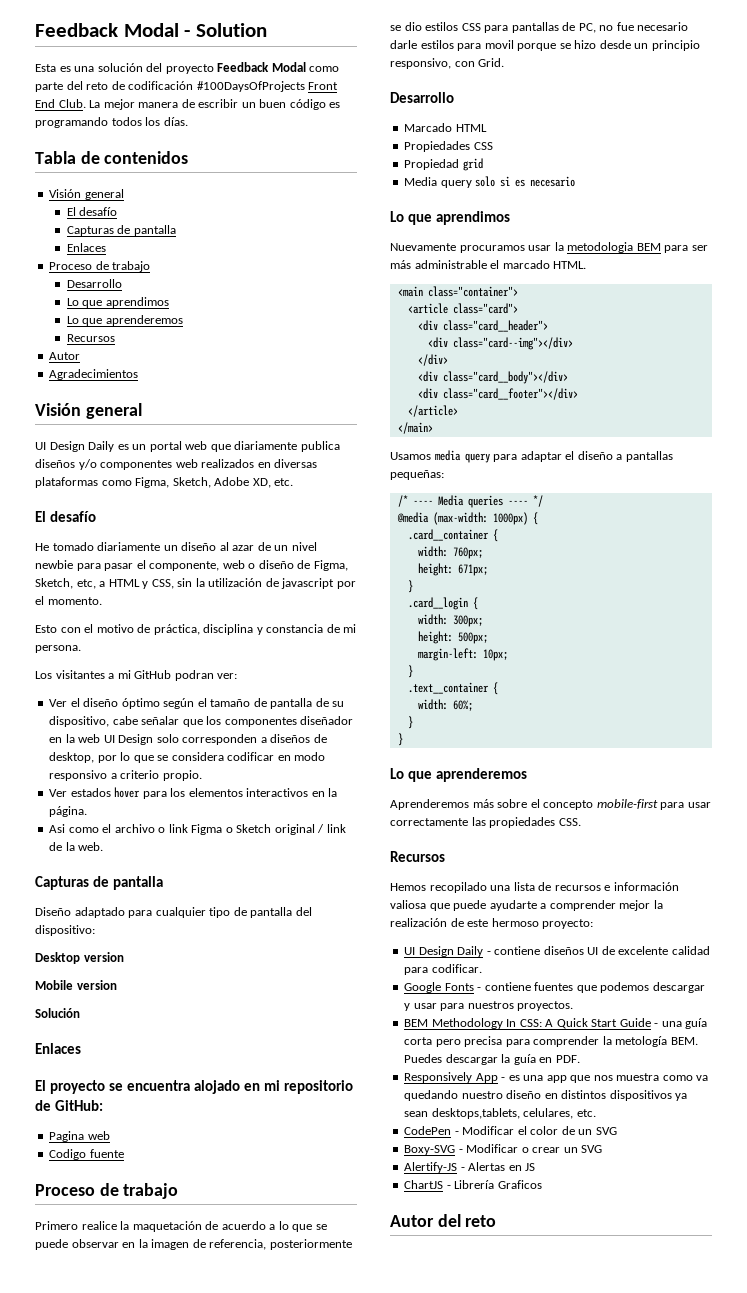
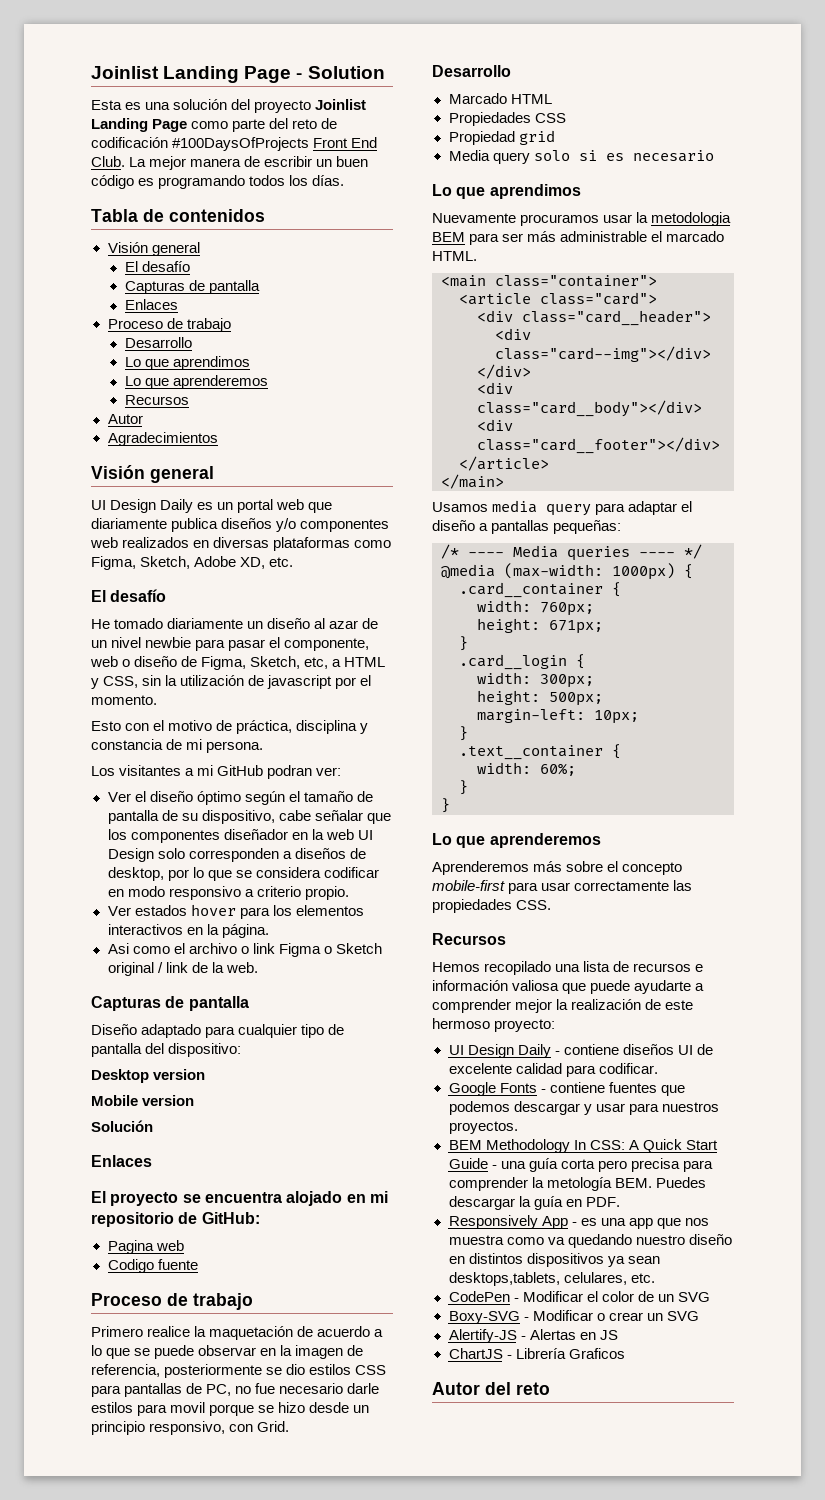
[35,23,179,37] Feedback Modal -> [91,66,292,83] Joinlist Landing Page
[217,62,306,72] Feedback Modal -> [315,99,367,110] [91,118,188,132] Joinlist Landing Page

